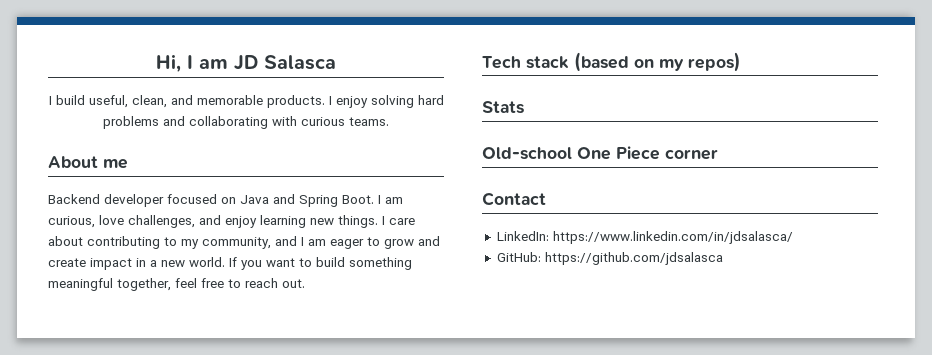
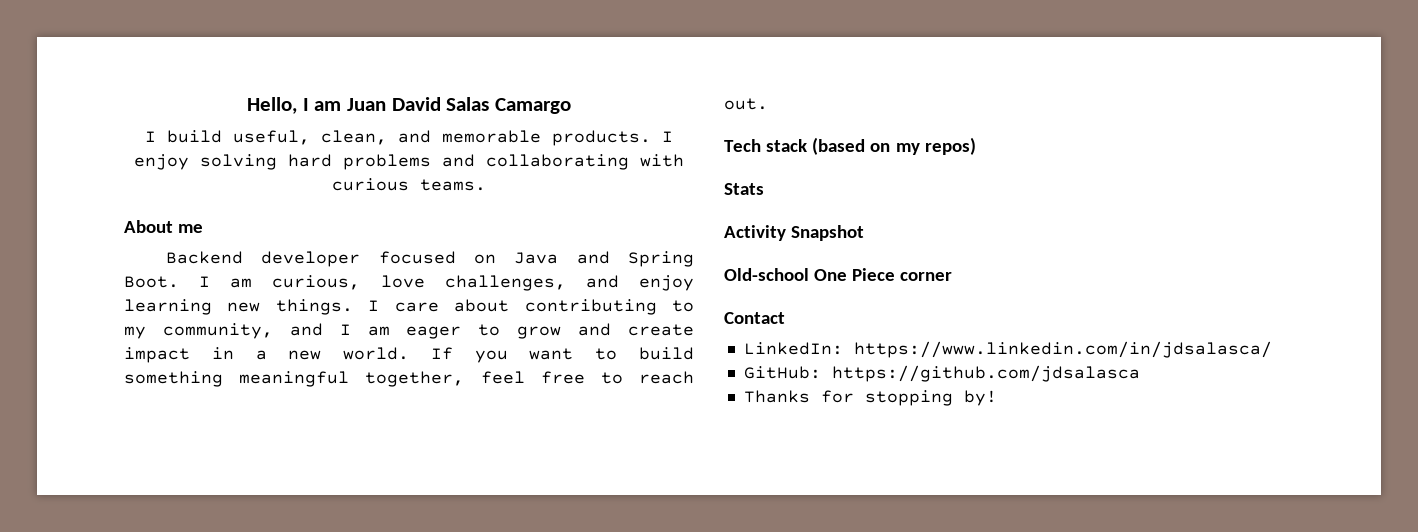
[156,54,336,73] Hi, I am JD Salasca -> [247,97,571,114] Hello, I am Juan David Salas Camargo
(524, 107) none -> [724,225,865,241] // Activity Snapshot
(723, 258) none -> [743,390,997,406] // Thanks for stopping by!

